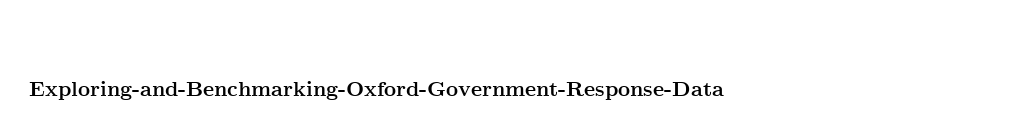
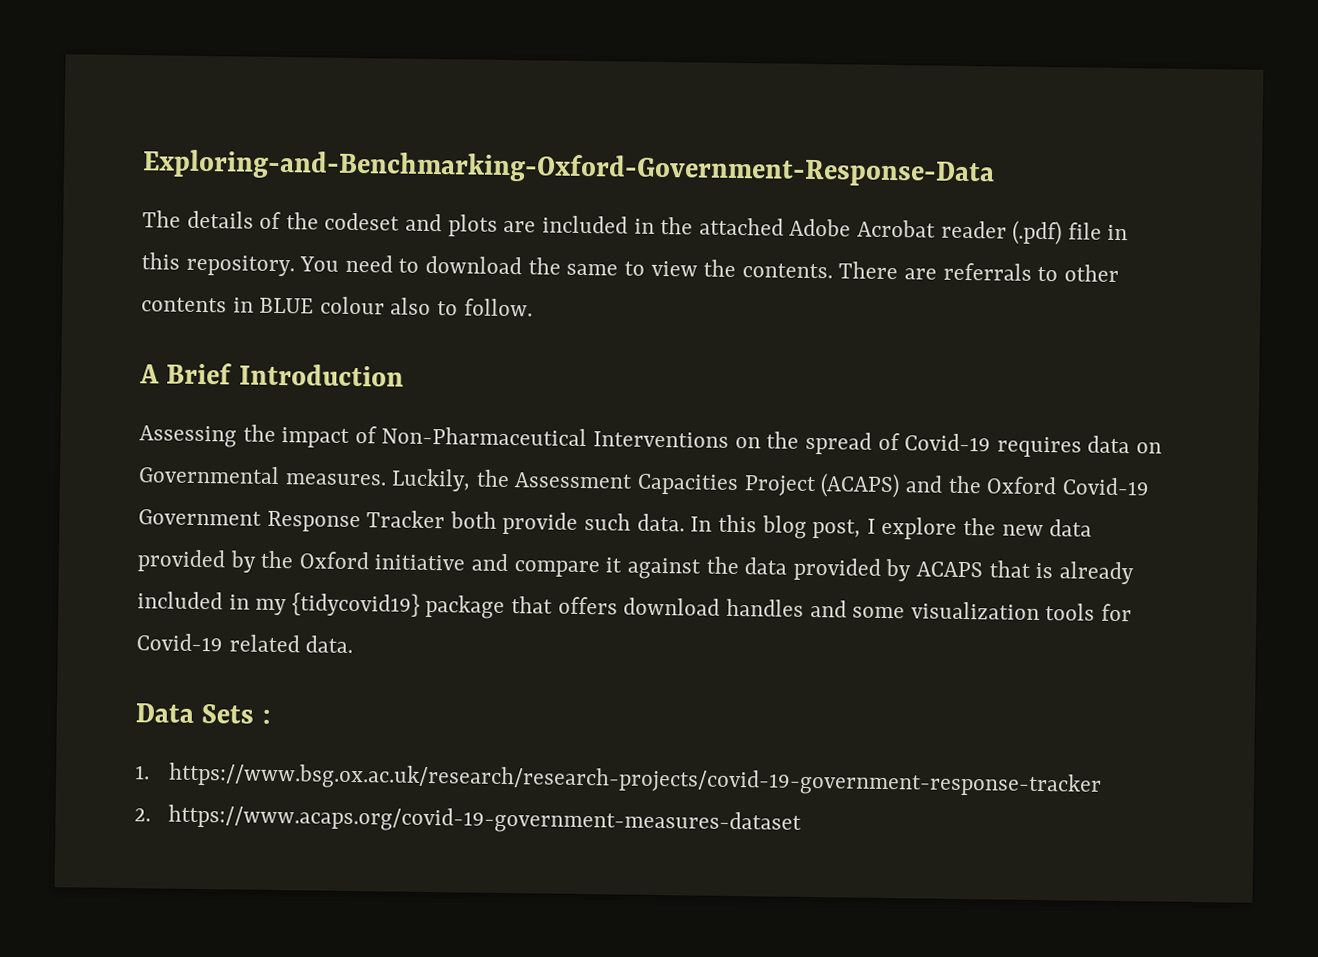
(724, 90) none -> [142,210,1129,246] [141,252,1119,282] [141,296,533,317] [139,362,404,387] [139,424,1162,458] [138,465,1150,499] [138,509,1093,540] [137,549,1134,585] [137,591,1132,622] [136,633,354,654] [135,703,271,724] [135,762,1102,798] [134,804,802,836] // The details of the codeset and plots are included in the attached Adobe Acrobat reader (.pdf) file in this repository. You need to download the same to view the contents. There are referrals to other contents in BLUE colour also to follow. // A Brief Introduction // Assessing the impact of Non-Pharmaceutical Interventions on the spread of Covid-19 requires data on Governmental measures. Luckily, the Assessment Capacities Project (ACAPS) and the Oxford Covid-19 Government Response Tracker both provide such data. In this blog post, I explore the new data provided by the Oxford initiative and compare it against the data provided by ACAPS that is already included in my {tidycovid19} package that offers download handles and some visualization tools for Covid-19 related data. // Data Sets : // 1. https://www.bsg.ox.ac.uk/research/research-projects/covid-19-government-response-tracker // 2. https://www.acaps.org/covid-19-government-measures-dataset

